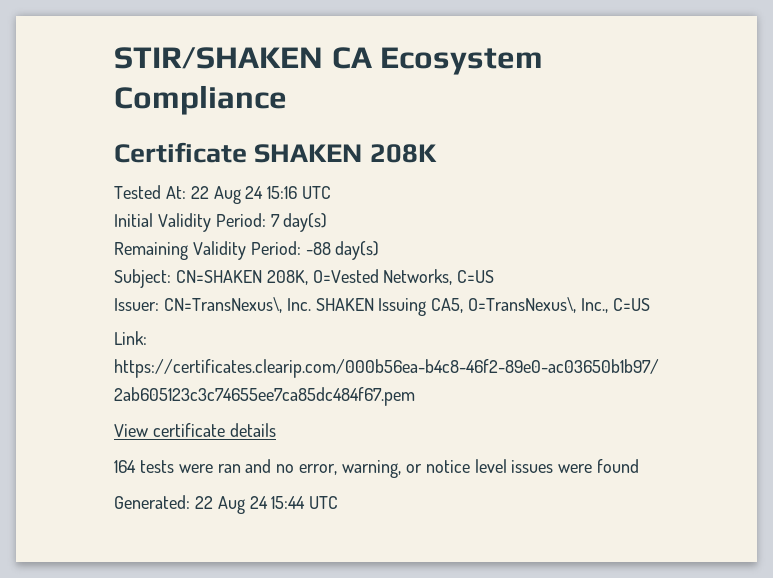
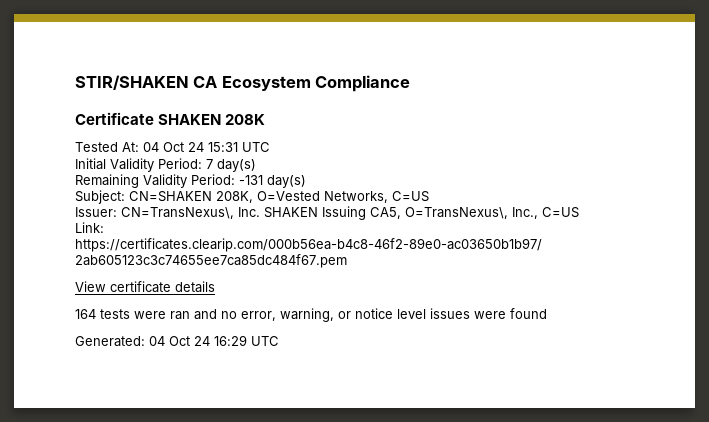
[190,186,298,204] 22 Aug 24 15:16 -> [143,142,238,152] 04 Oct 24 15:31
[305,242,331,255] -88 -> [239,175,263,185] -131
[194,496,306,514] 22 Aug 24 15:44 -> [149,335,247,346] 04 Oct 24 16:29

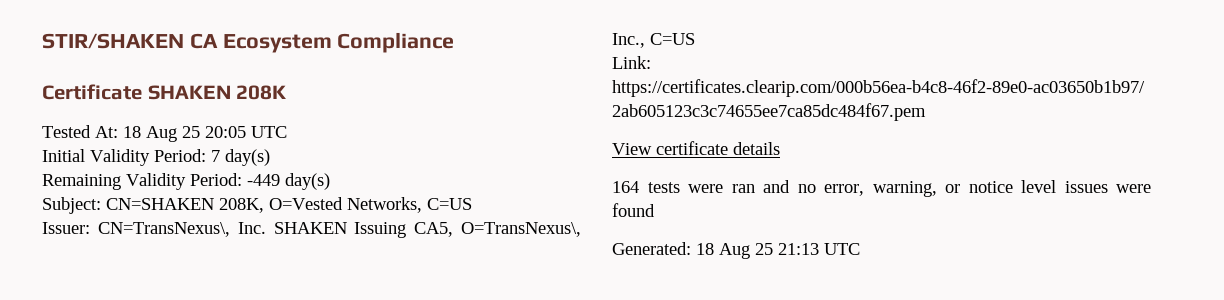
[143,142,238,152] 04 Oct 24 15:31 -> [123,126,246,142] 18 Aug 25 20:05
[239,175,263,185] -131 -> [247,174,280,186] -449
[149,335,247,346] 04 Oct 24 16:29 -> [696,243,819,259] 18 Aug 25 21:13

